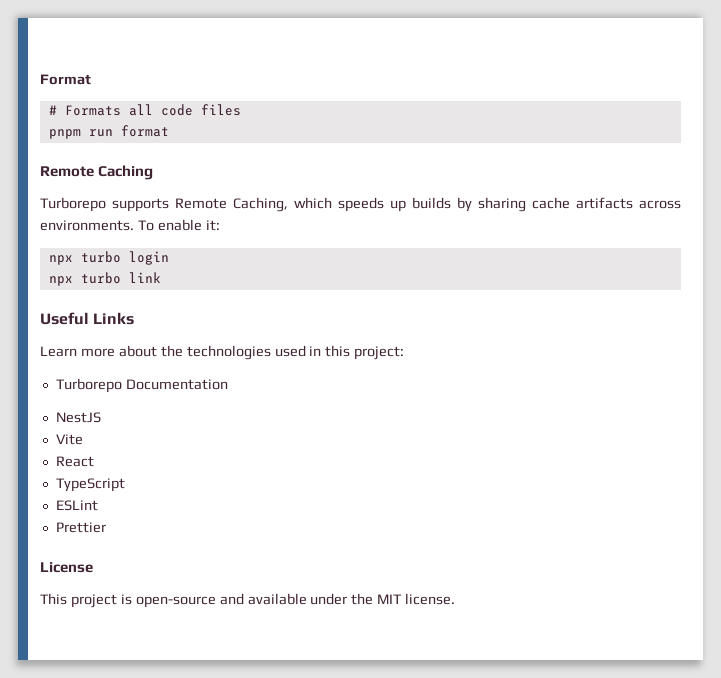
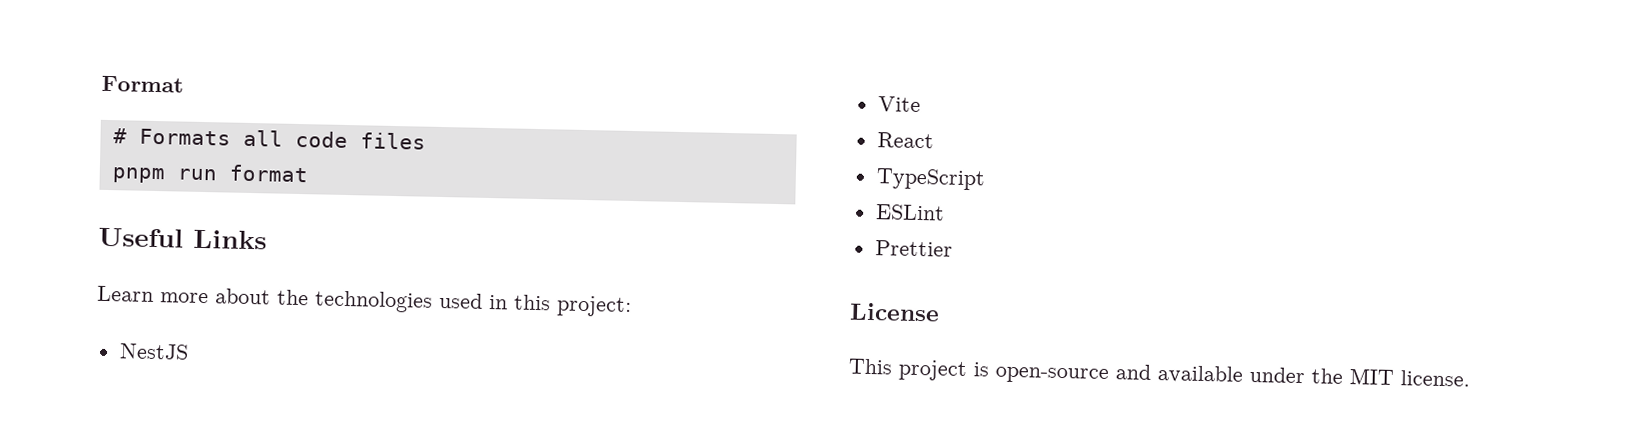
[40,165,154,180] [40,197,681,212] [40,219,220,231] [48,251,169,265] [48,272,161,286] // Remote Caching // Turborepo supports Remote Caching, which speeds up builds by sharing cache artifacts across environments. To enable it: // npx turbo login // npx turbo link -> (308, 173) none
[55,378,228,393] // Turborepo Documentation -> (632, 306) none

